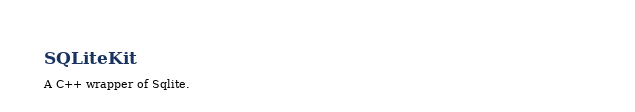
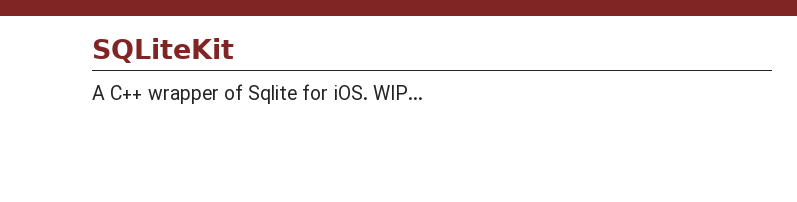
[152,79,190,90] Sqlite. -> [248,84,423,104] Sqlite for iOS. WIP...

